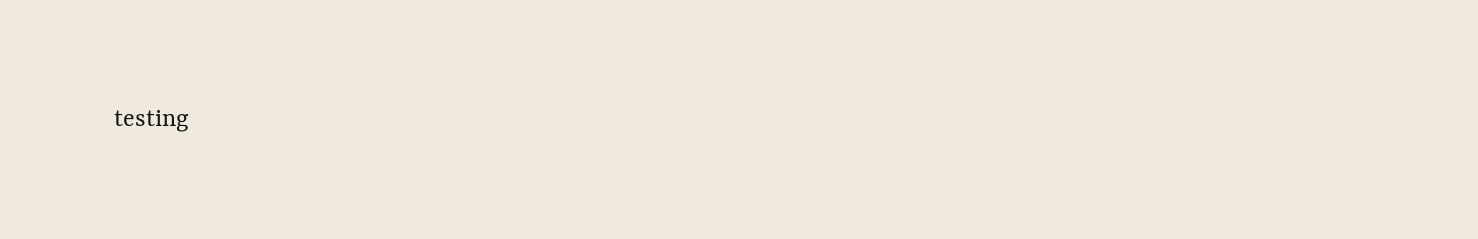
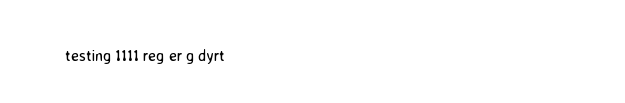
(189, 121) none -> [115,49,225,64] 1111 reg er g dyrt

